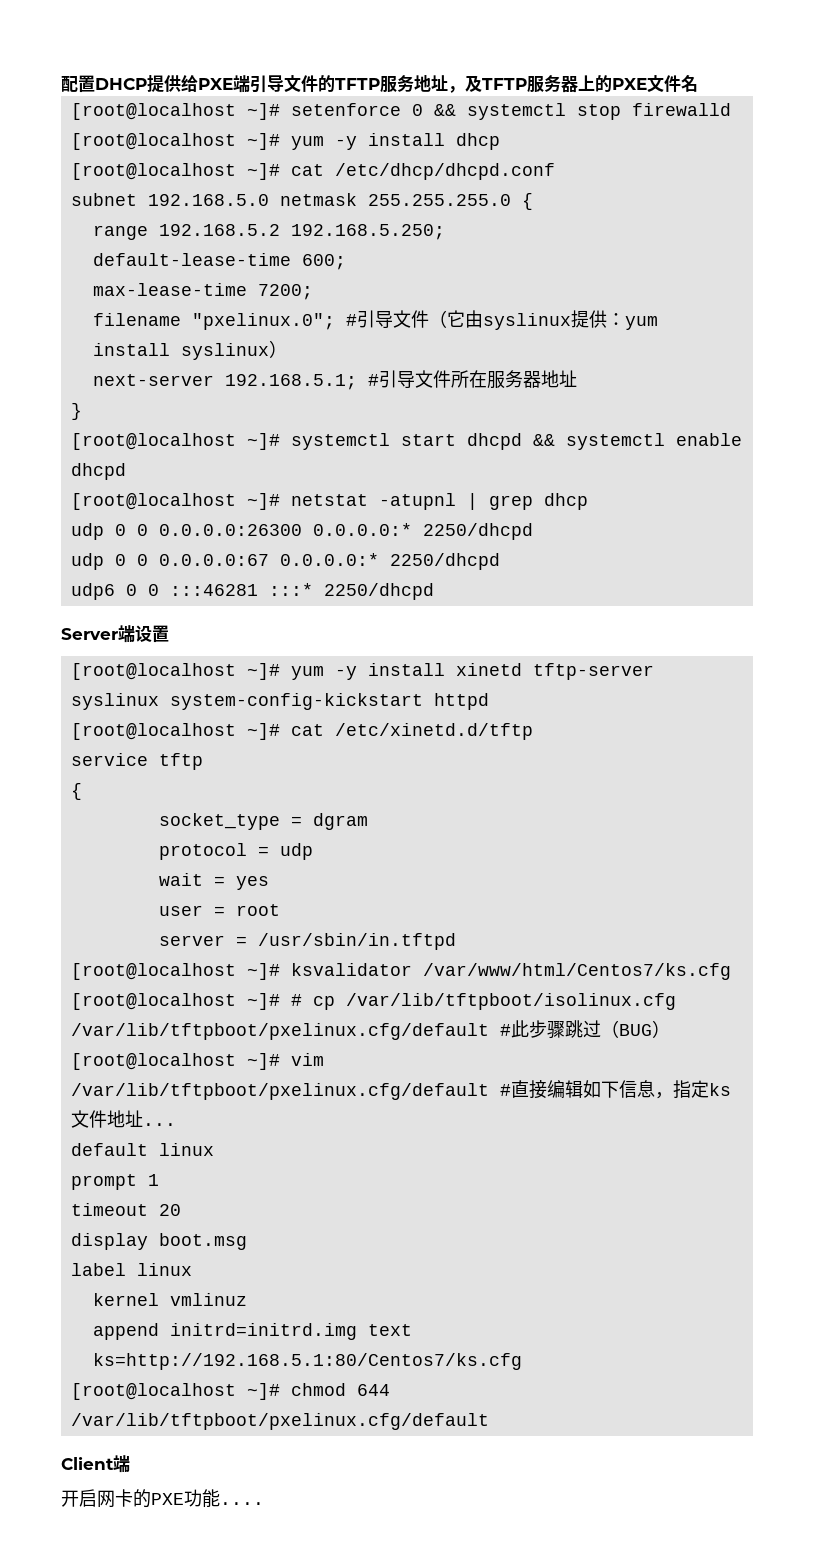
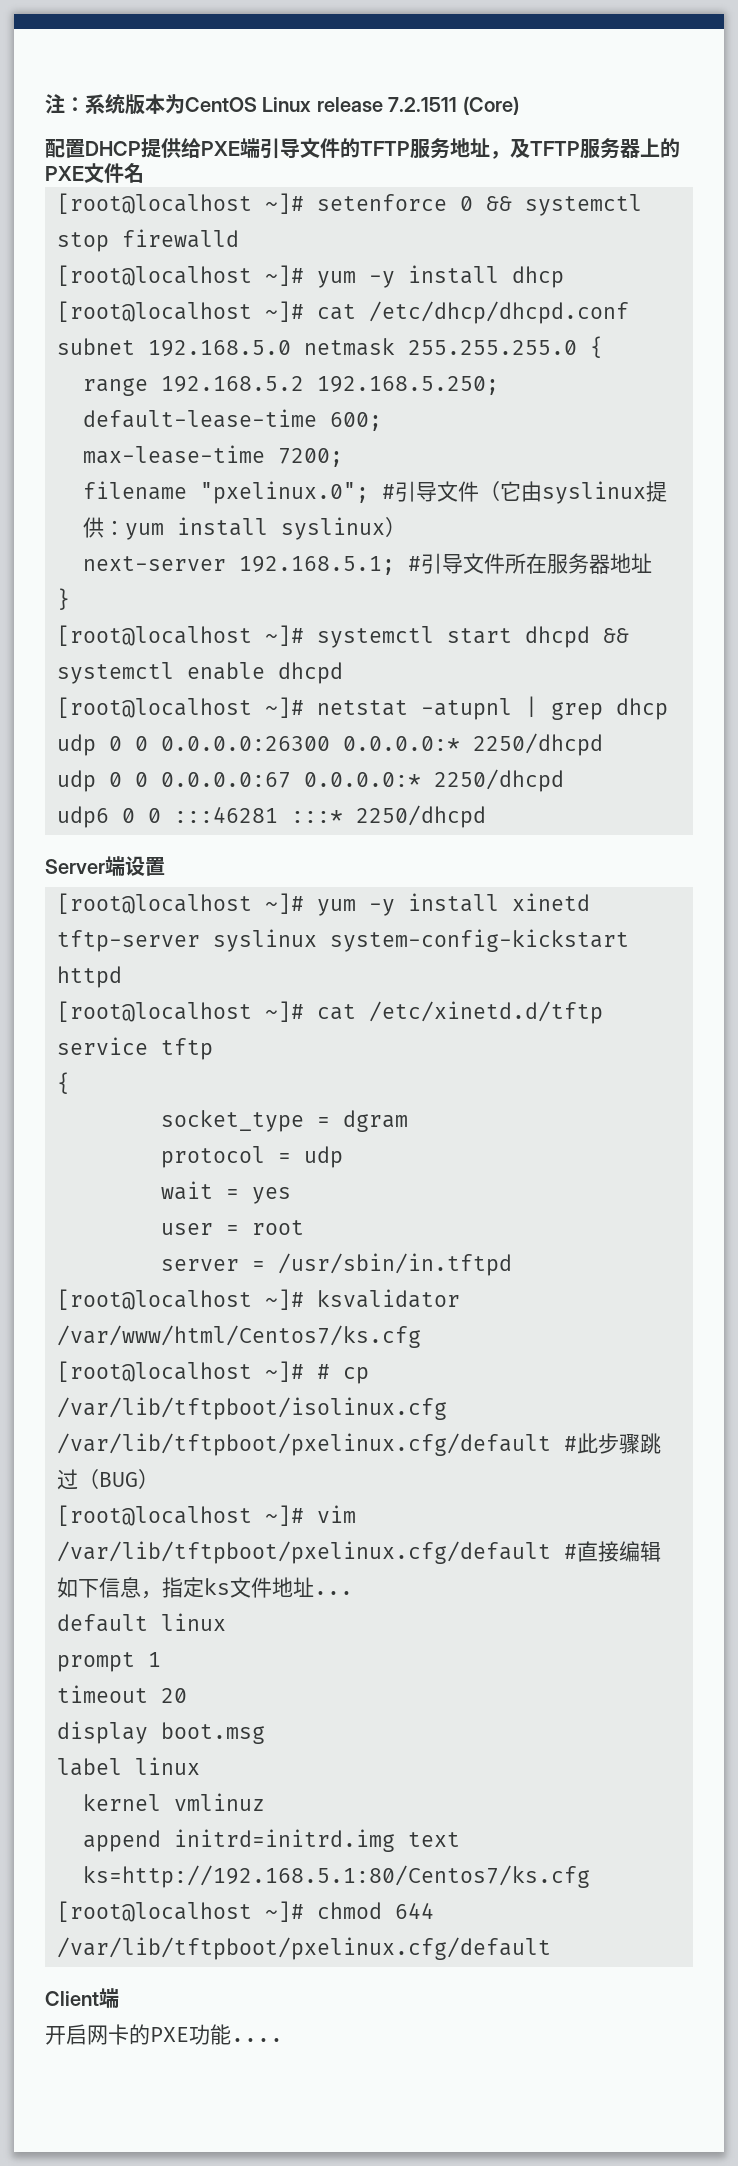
(61, 84) none -> [45,93,519,115] 注：系统版本为CentOS Linux release 7.2.1511 (Core) //

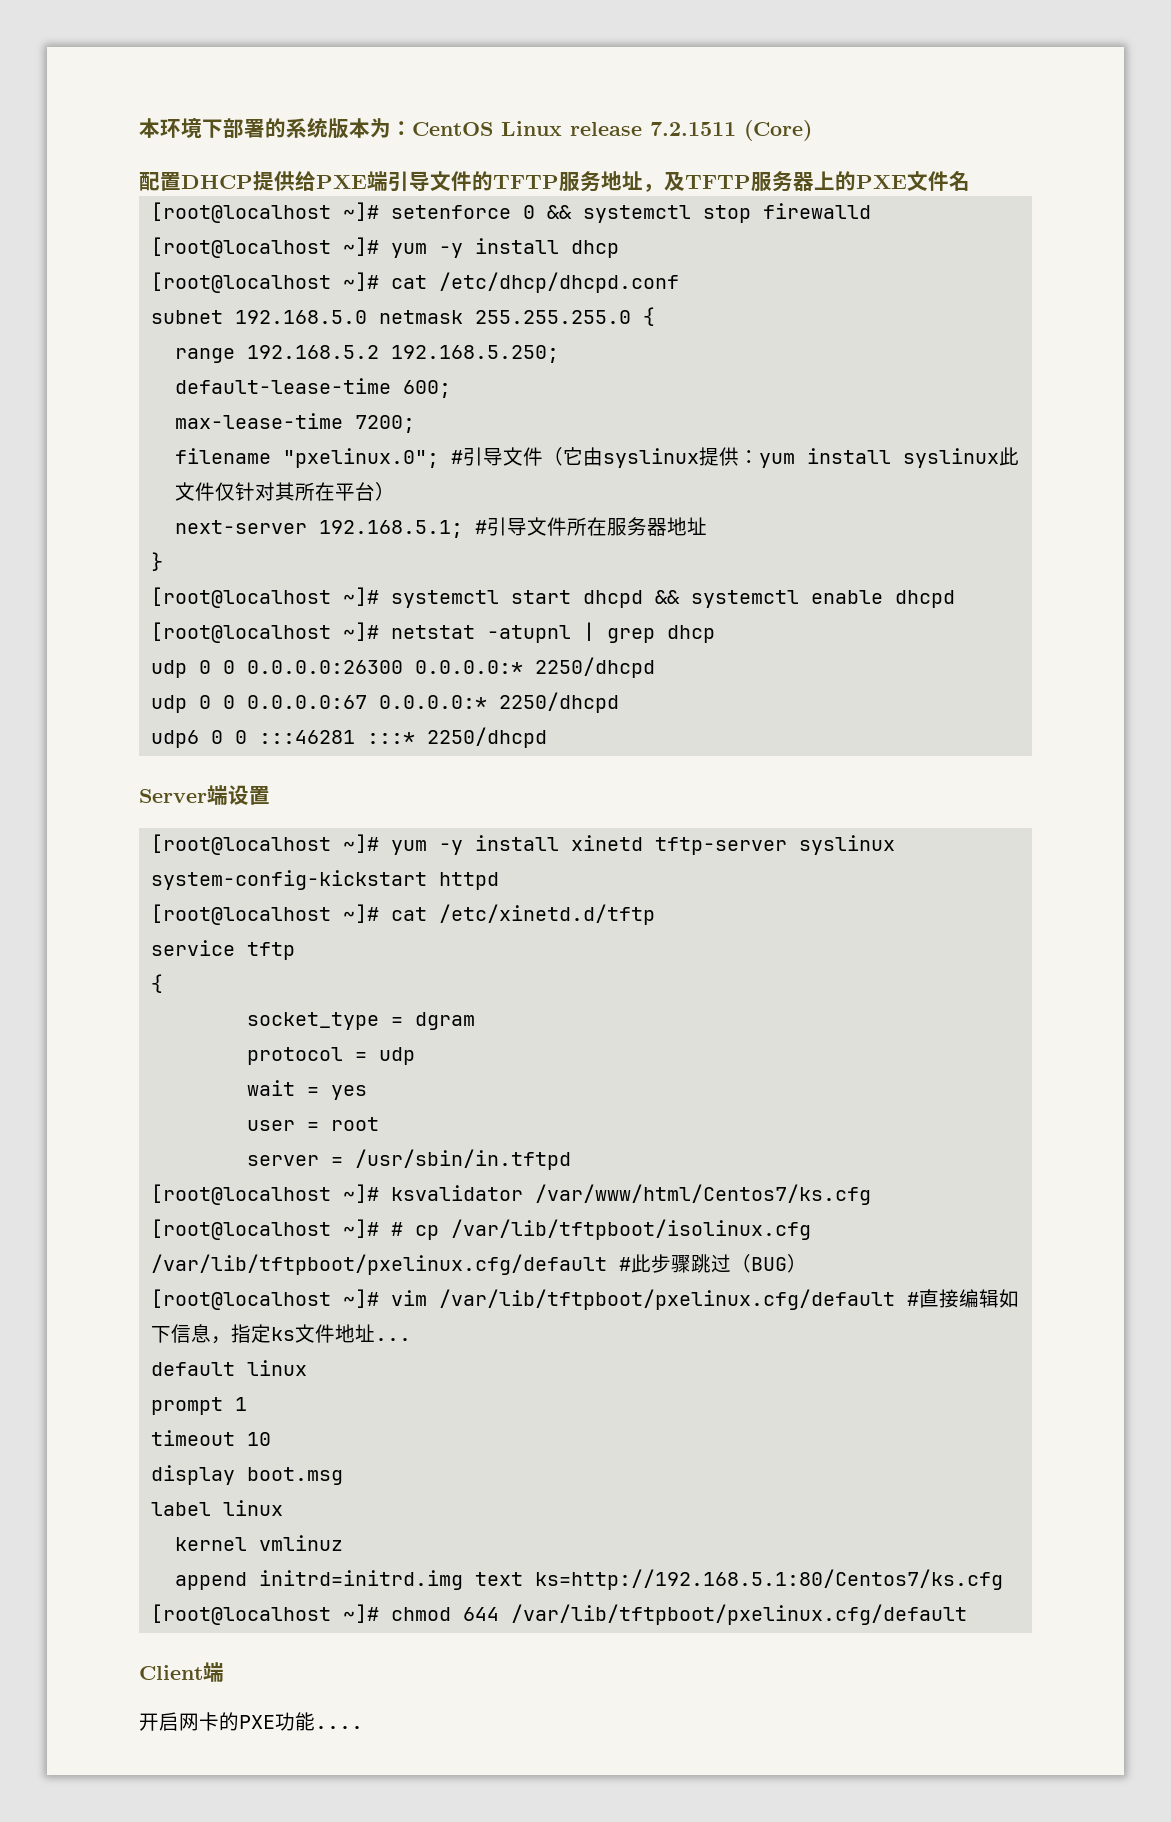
[45,94,85,114] 注： -> [139,118,286,138] 本环境下部署的
(185, 104) none -> [391,121,412,136] ：
(385, 528) none -> [999,447,1020,466] [175,482,376,501] 此文件仅针对其所在平台
[161,1688,187,1703] 20 -> [247,1432,272,1446] 10

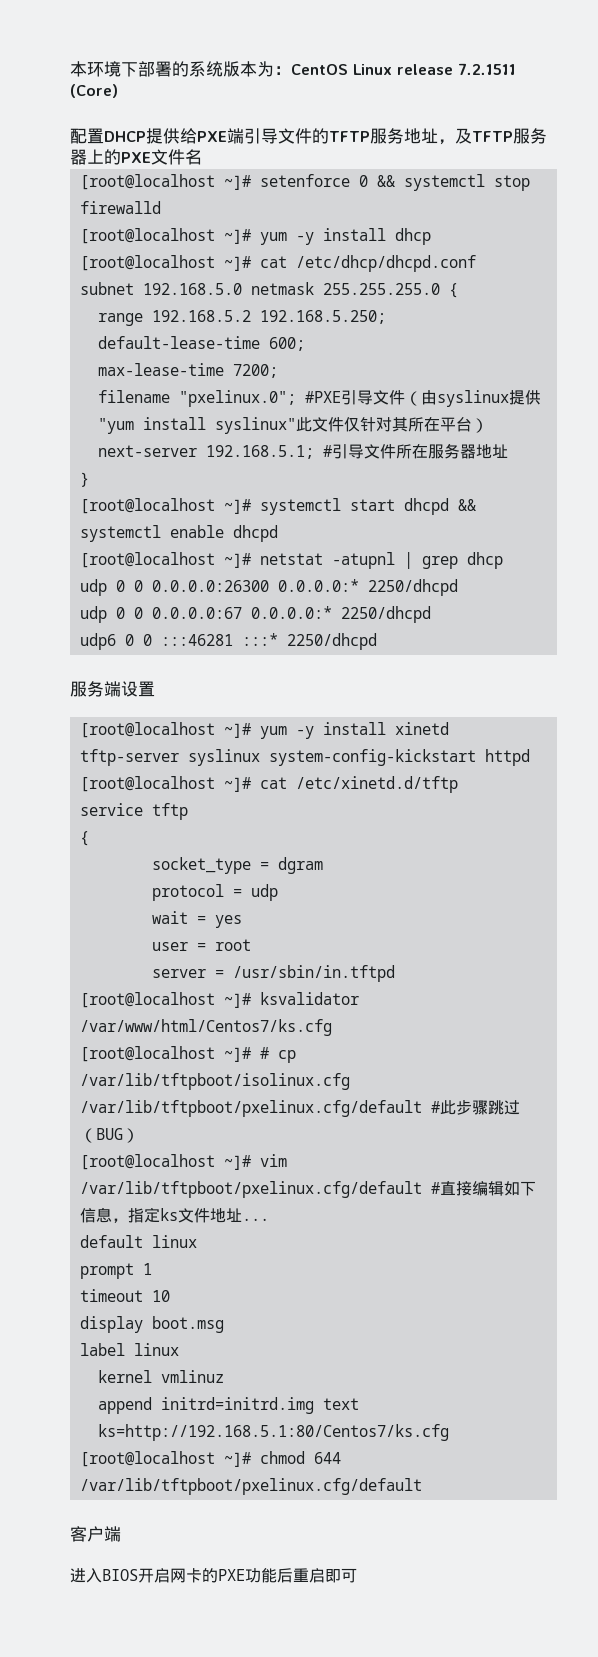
[451,450,464,464] # -> [305,391,342,403] #PXE
[563,447,584,465] 它 -> (422, 398) none
[739,448,1000,468] ：yum install syslinux -> [98,417,297,434] "yum install syslinux"
[139,789,207,803] Server -> [70,681,104,697] 服务
[139,1665,203,1680] Client -> [70,1526,104,1542] 客户
(224, 1672) none -> [70,1568,138,1583] 进入BIOS
[315,1726,363,1729] .... -> [277,1568,357,1583] 后重启即可

